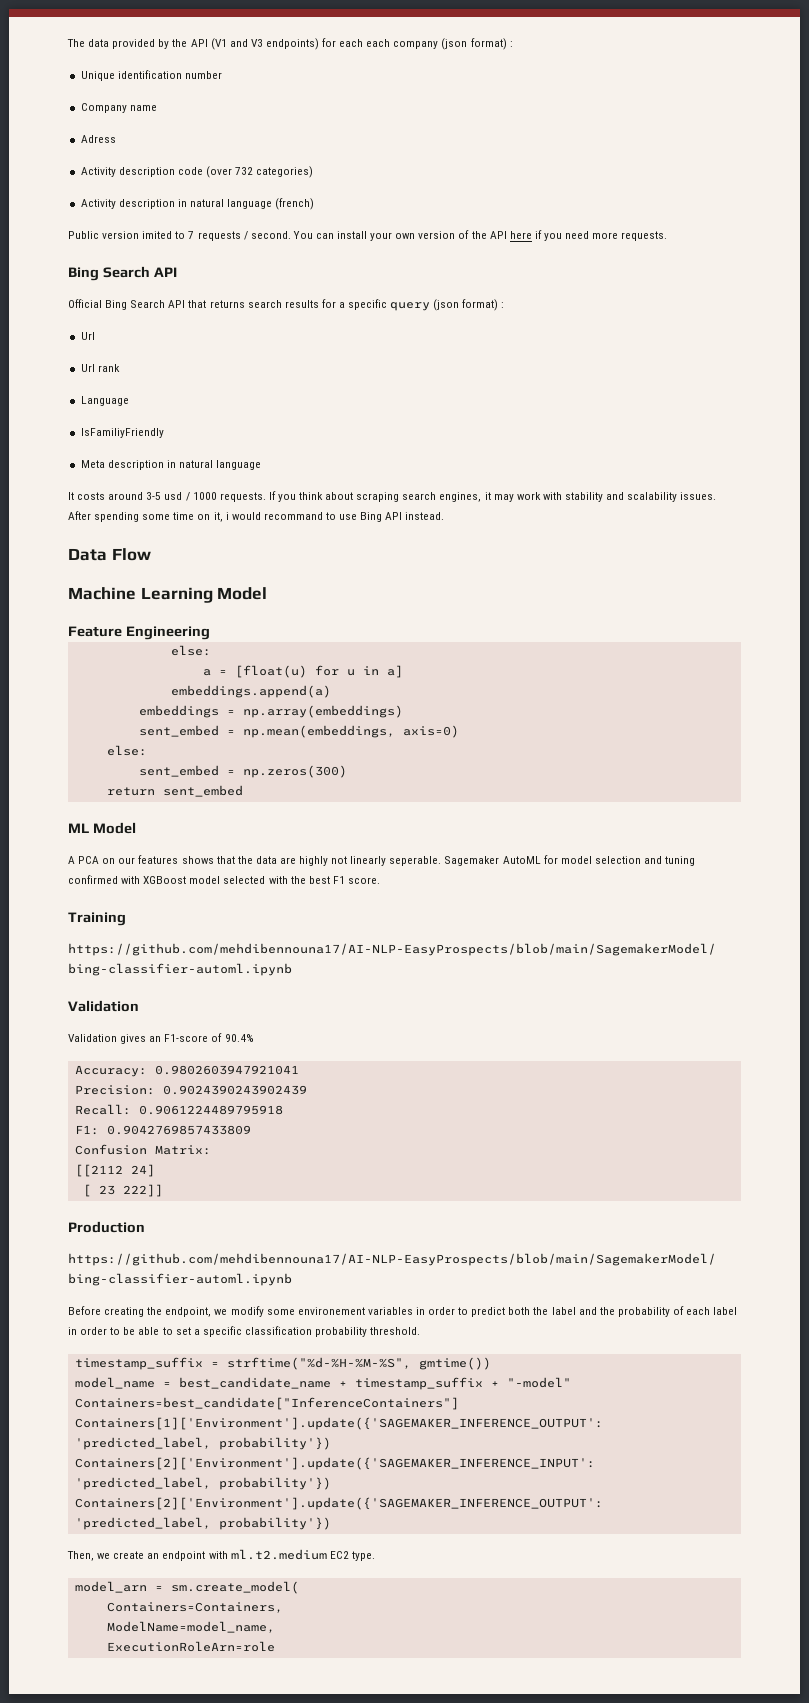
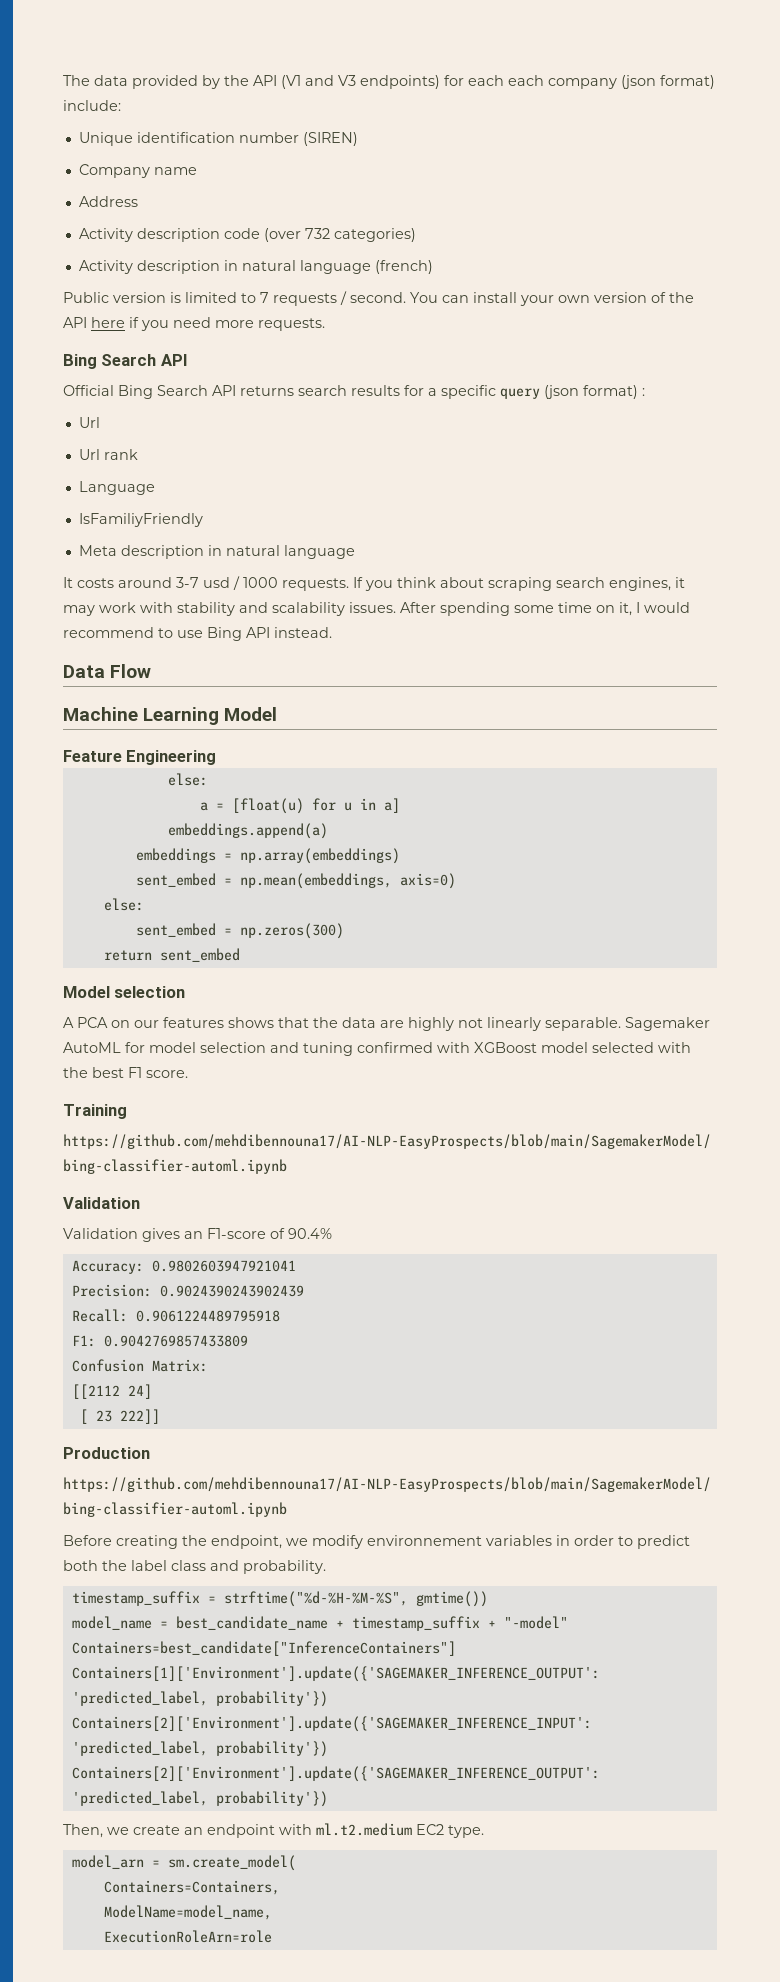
[509,41,513,47] : -> [63,100,121,111] include:
(222, 75) none -> [302,132,358,146] (SIREN)
[80,135,116,143] Adress -> [78,196,138,207] Address
[142,231,173,239] imited -> [170,292,237,303] is limited
[188,300,207,308] that -> (236, 390) none
[146,492,162,500] 3-5 -> [176,577,199,588] 3-7
[225,512,323,520] i would recommand -> [636,602,690,613] [63,627,154,638] I would recommend
[68,822,136,834] ML Model -> [63,986,186,998] Model selection
[389,856,442,866] seperable. -> [545,1017,621,1031] separable.
[266,1307,365,1315] some environement -> [367,1535,482,1546] environnement
[578,1306,738,1317] [68,1326,421,1337] and the probability of each label in order to be able to set a specific classification probability threshold. -> [171,1560,326,1574] class and probability.

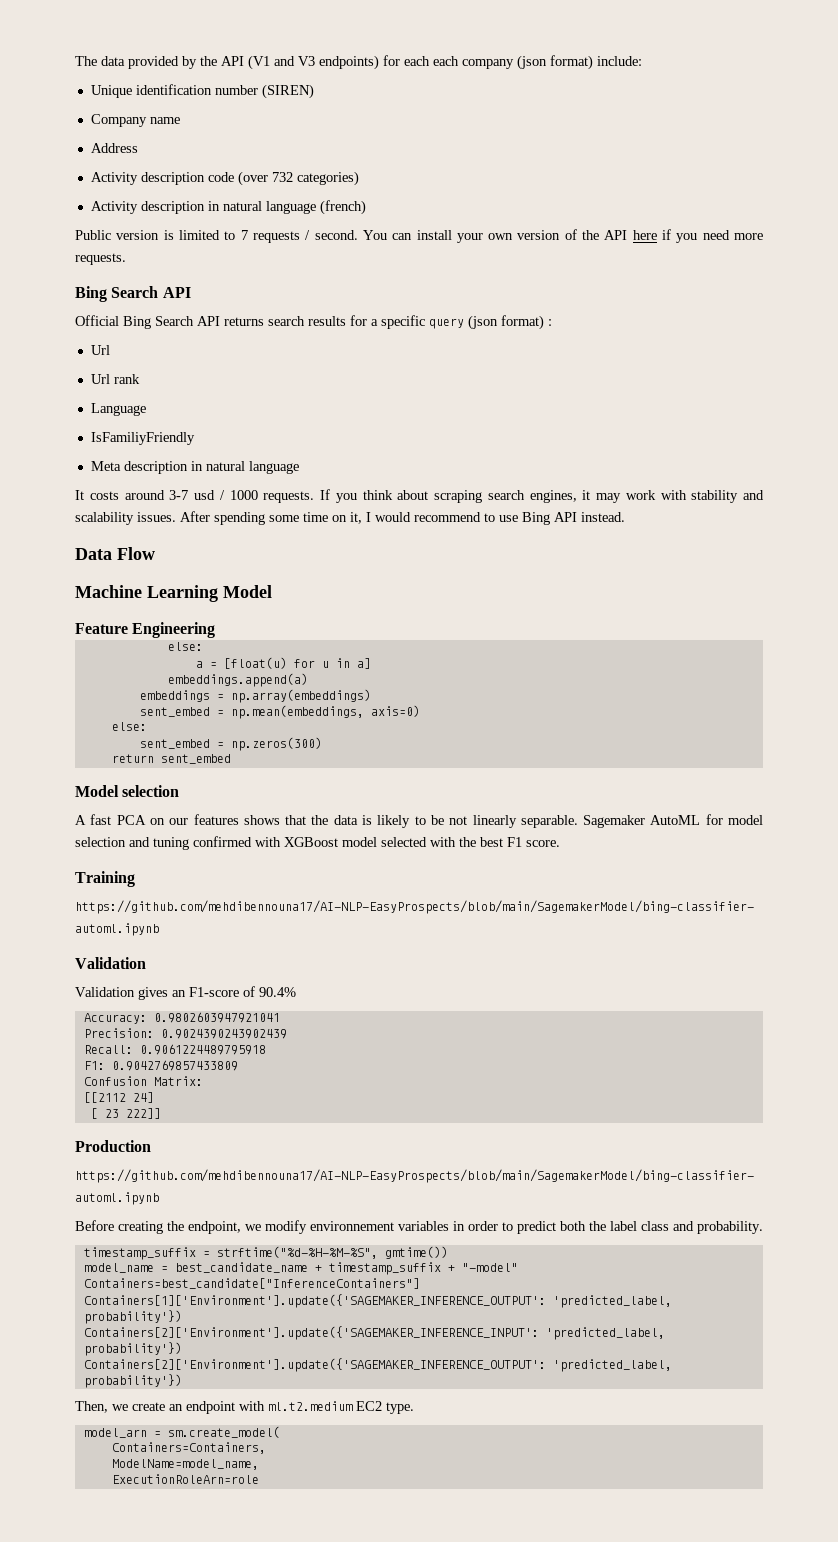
(74, 1022) none -> [90,814,112,825] fast
[380,1017,454,1031] are highly -> [362,815,444,828] is likely to be

